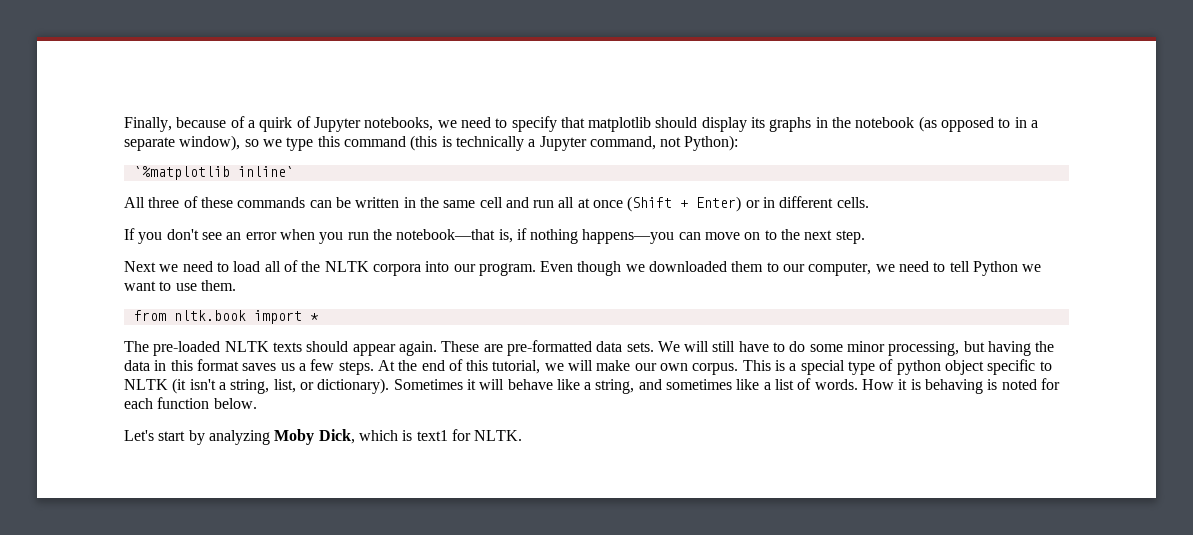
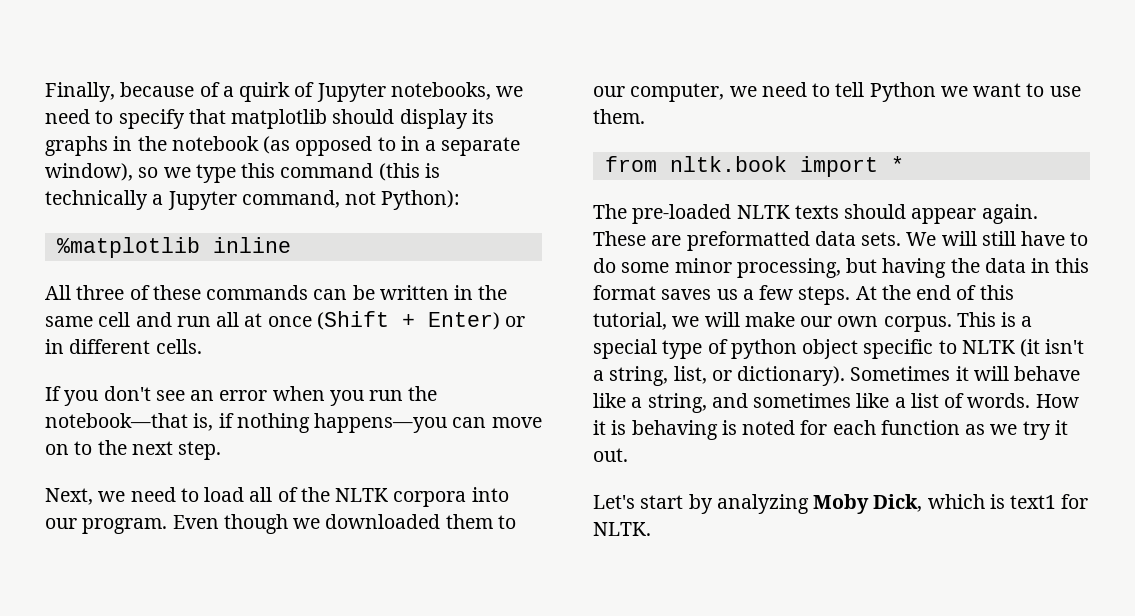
[133,166,294,180] `%matplotlib inline` -> [56,237,291,258] %matplotlib inline
[124,261,156,272] Next -> [45,488,93,505] Next,
[506,340,592,356] pre-formatted -> [686,231,810,251] preformatted
[213,398,257,409] below. -> [965,420,1068,440] [593,448,628,462] as we try it out.

